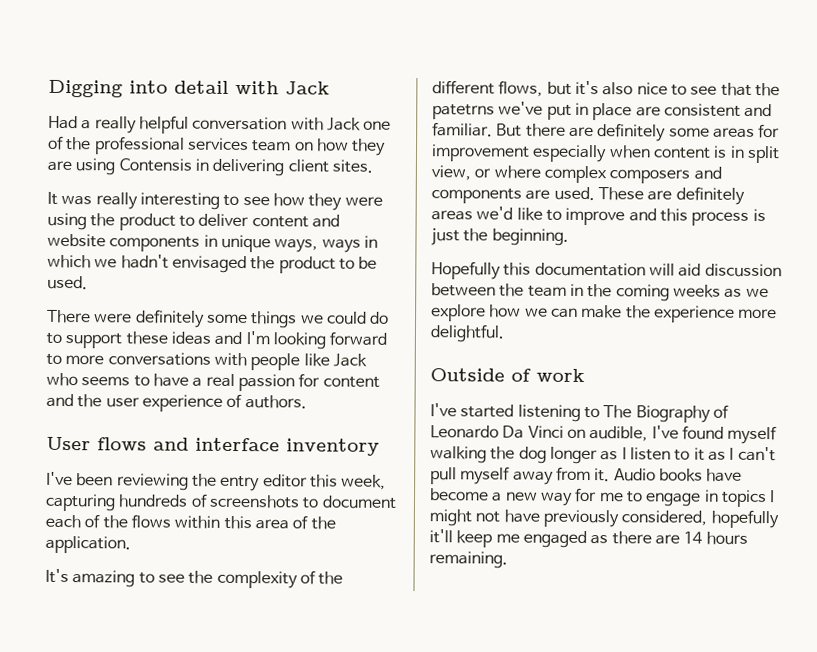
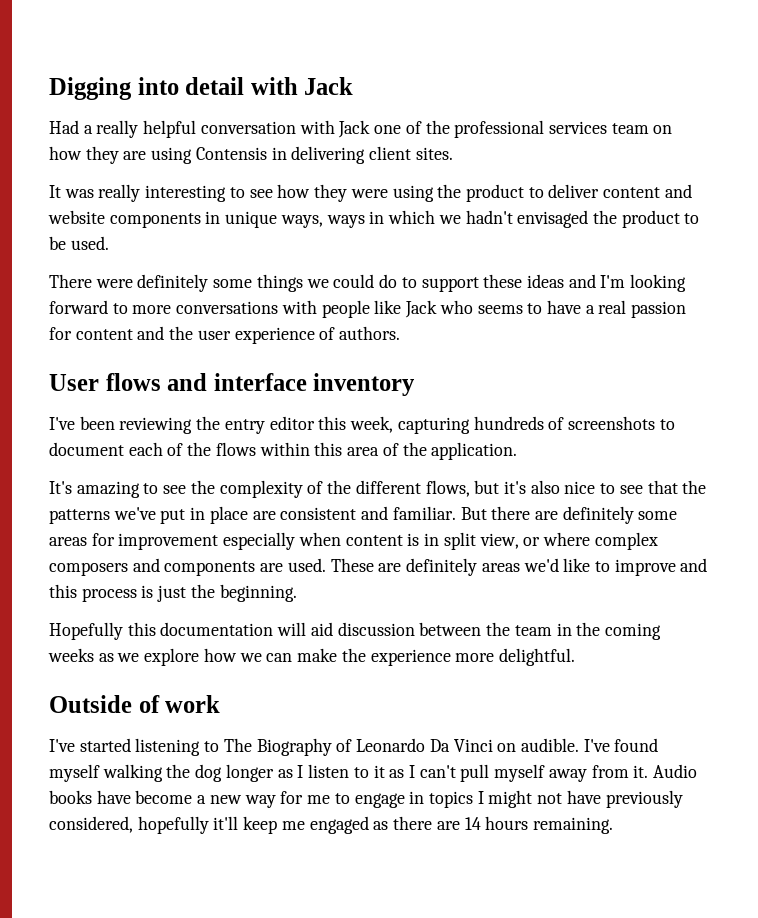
[432,104,495,120] patetrns -> [49,509,110,524] patterns
[589,426,649,442] audible, -> [520,738,579,752] audible.

